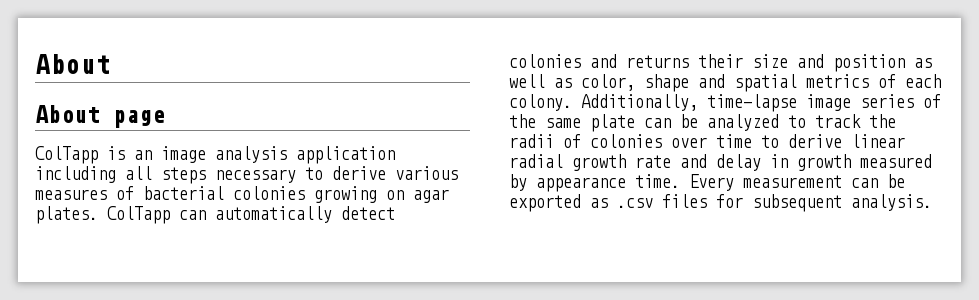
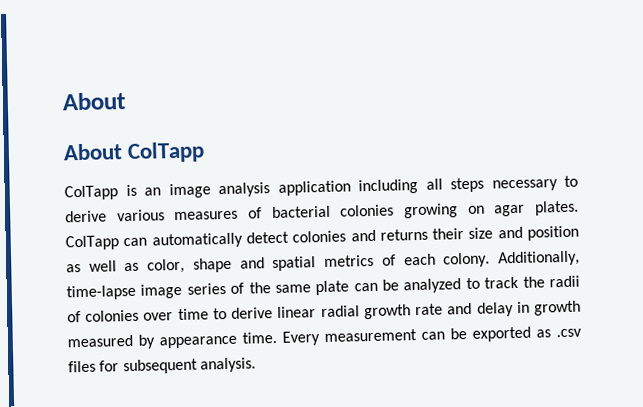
[113,110,165,128] page -> [127,141,206,164] ColTapp

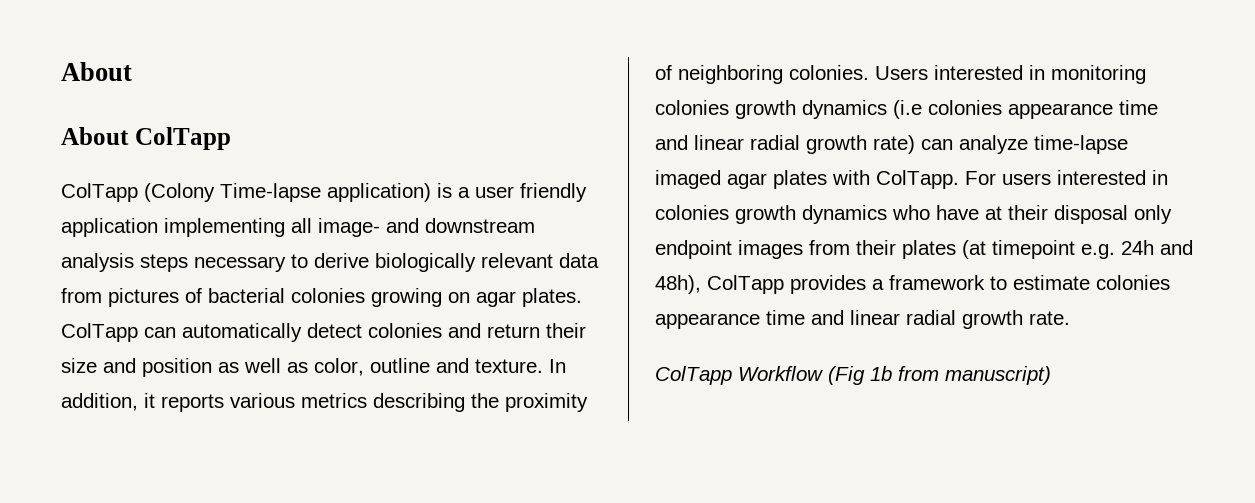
[125,175,578,199] [65,209,239,223] is an image analysis application including all steps necessary to derive various measures -> [144,183,587,202] [61,218,535,237] [61,253,599,272] [61,288,179,307] (Colony Time-lapse application) is a user friendly application implementing all image- and downstream analysis steps necessary to derive biologically relevant data from pictures
[379,228,428,241] returns -> [487,324,540,338] return
[192,250,581,273] [66,275,580,301] [67,300,581,323] [67,326,582,349] [68,357,256,375] shape and spatial metrics of each colony. Additionally, time-lapse image series of the same plate can be analyzed to track the radii of colonies over time to derive linear radial growth rate and delay in growth measured by appearance time. Every measurement can be exported as .csv files for subsequent analysis. -> [370,358,566,373] [61,393,588,412] [655,65,1146,84] [655,100,1158,119] [655,135,1128,154] [655,170,1168,189] [655,205,1172,224] [655,240,1193,259] [655,275,1170,294] [655,310,1070,329] [655,366,1051,385] outline and texture. In addition, it reports various metrics describing the proximity of neighboring colonies. Users interested in monitoring colonies growth dynamics (i.e colonies appearance time and linear radial growth rate) can analyze time-lapse imaged agar plates with ColTapp. For users interested in colonies growth dynamics who have at their disposal only endpoint images from their plates (at timepoint e.g. 24h and 48h), ColTapp provides a framework to estimate colonies appearance time and linear radial growth rate. // ColTapp Workflow (Fig 1b from manuscript)

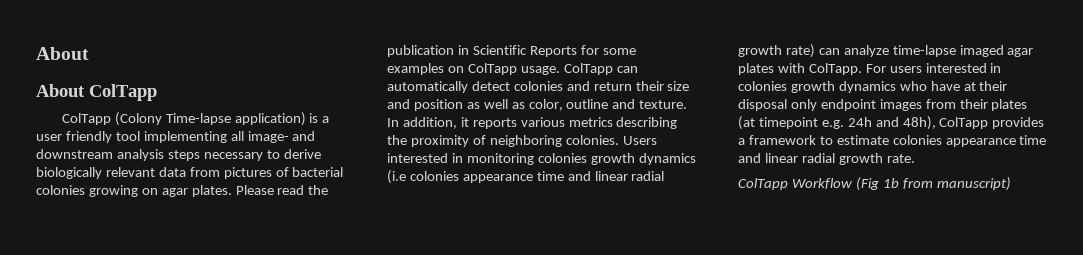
[61,218,158,237] application -> [115,131,140,141] tool
(582, 297) none -> [235,185,329,195] [387,45,636,57] [387,63,560,75] Please read the publication in Scientific Reports for some examples on ColTapp usage.

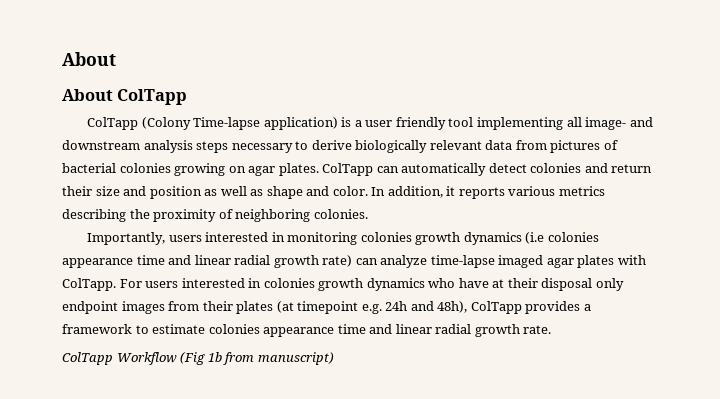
[235,185,329,195] [387,45,636,57] [387,63,560,75] Please read the publication in Scientific Reports for some examples on ColTapp usage. -> (319, 169) none
[528,99,688,111] color, outline and texture. -> [266,186,368,199] shape and color.
[622,136,657,145] Users -> [87,232,202,245] // Importantly, users

